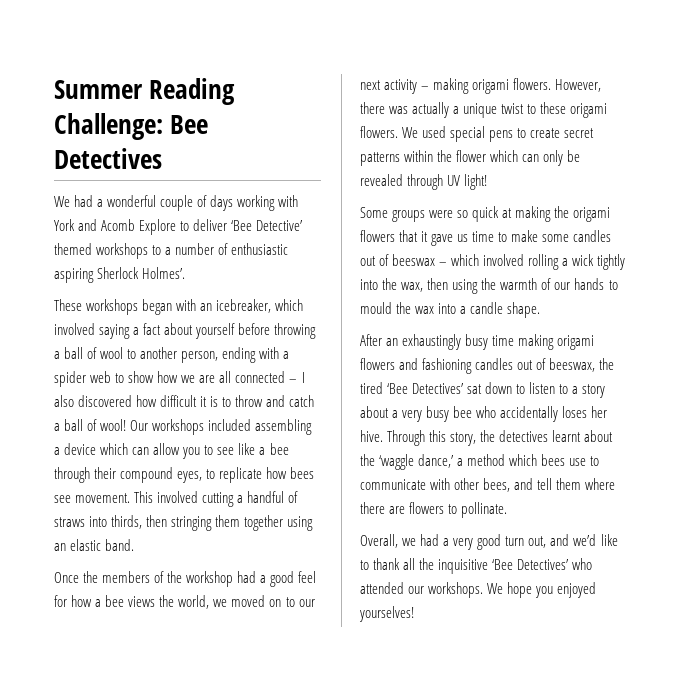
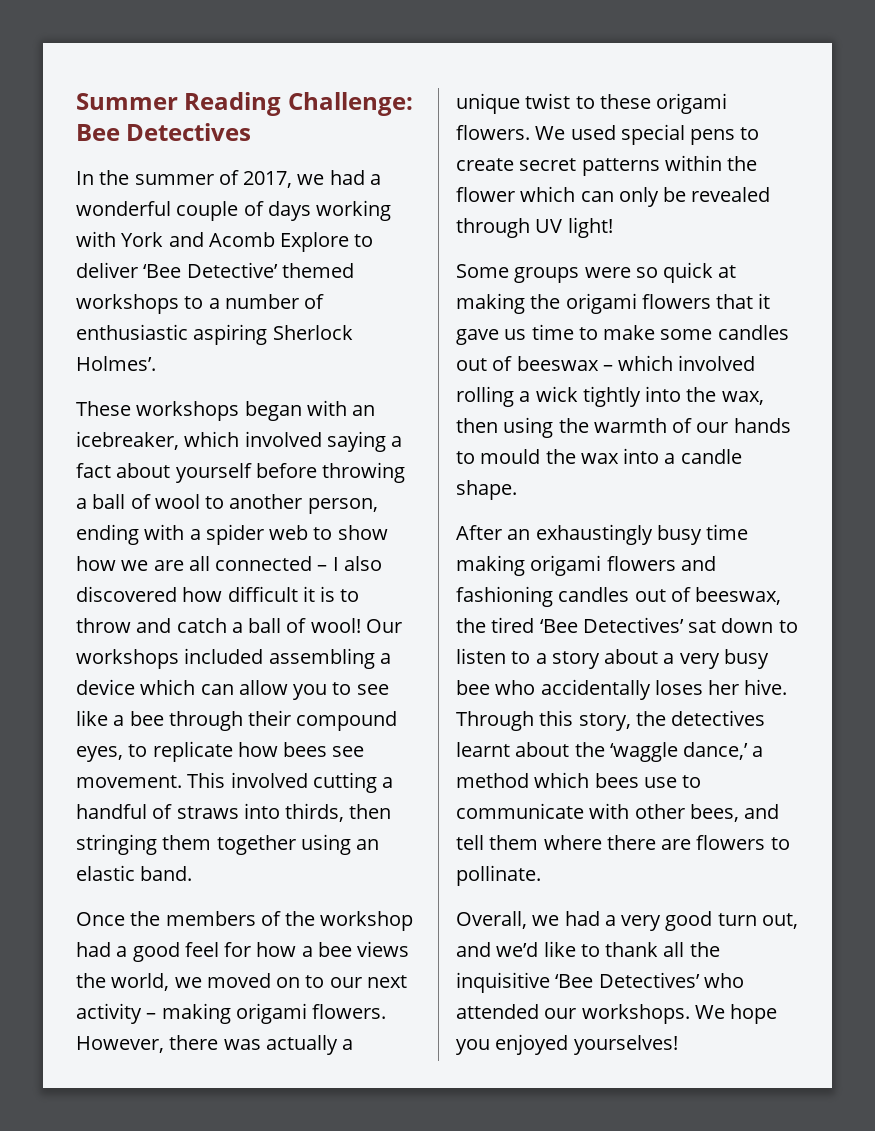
[54,196,70,207] We -> [76,170,325,188] In the summer of 2017, we

